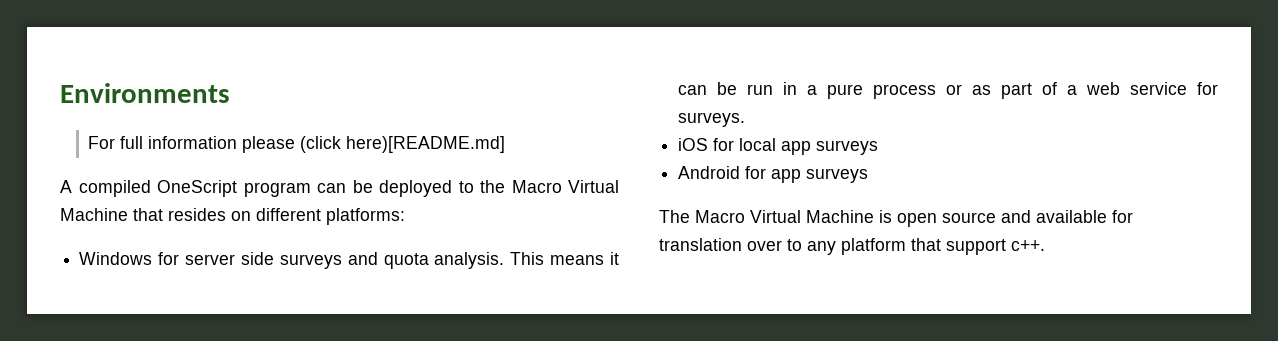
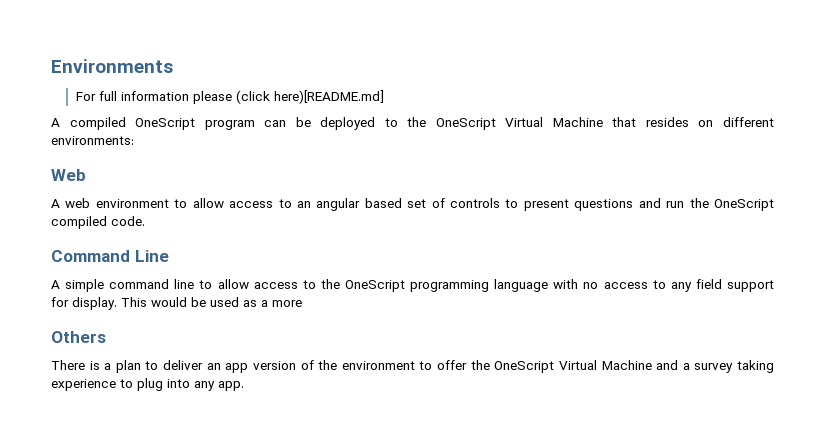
[511,180,562,193] Macro -> [435,118,496,130] OneScript
[326,208,405,225] [79,252,619,269] [678,82,1218,99] [678,112,746,127] [678,138,879,155] [678,166,869,183] [659,210,1133,227] [659,238,1045,255] platforms: // Windows for server side surveys and quota analysis. This means it can be run in a pure process or as part of a web service for surveys. // iOS for local app surveys // Android for app surveys // The Macro Virtual Machine is open source and available for translation over to any platform that support c++. -> [51,136,134,145] [51,169,86,181] [51,198,775,211] [51,216,145,229] [51,250,169,262] [51,279,774,292] [51,297,302,310] [51,331,106,343] [51,360,774,373] [51,378,244,391] environments: // Web // A web environment to allow access to an angular based set of controls to present questions and run the OneScript compiled code. // Command Line // A simple command line to allow access to the OneScript programming language with no access to any field support for display. This would be used as a more // Others // There is a plan to deliver an app version of the environment to offer the OneScript Virtual Machine and a survey taking experience to plug into any app.

